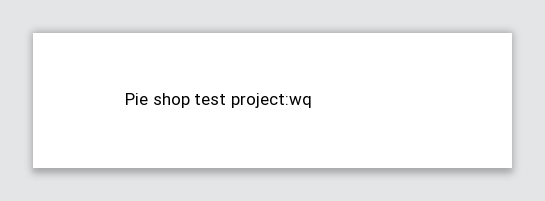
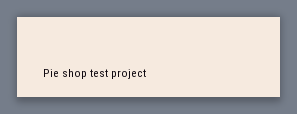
[230,93,312,108] project:wq -> [111,69,147,79] project

